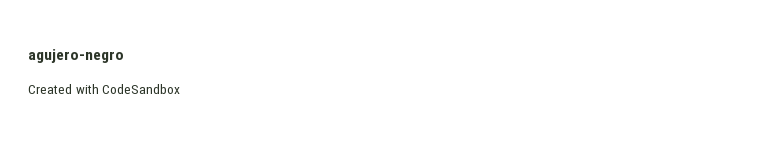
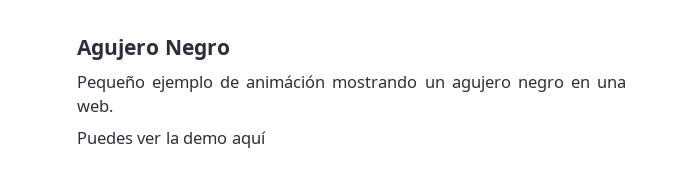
[28,49,124,63] [28,84,181,94] agujero-negro // Created with CodeSandbox -> [77,39,230,60] [77,75,626,92] [77,100,113,112] [77,131,266,148] Agujero Negro // Pequeño ejemplo de animáción mostrando un agujero negro en una web. // Puedes ver la demo aquí

